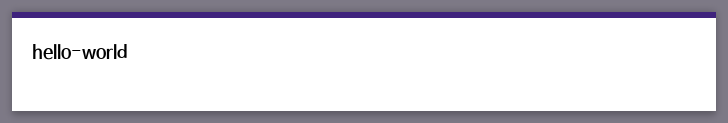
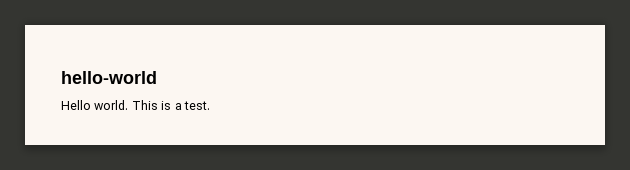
(128, 52) none -> [61,100,210,110] // Hello world. This is a test.

